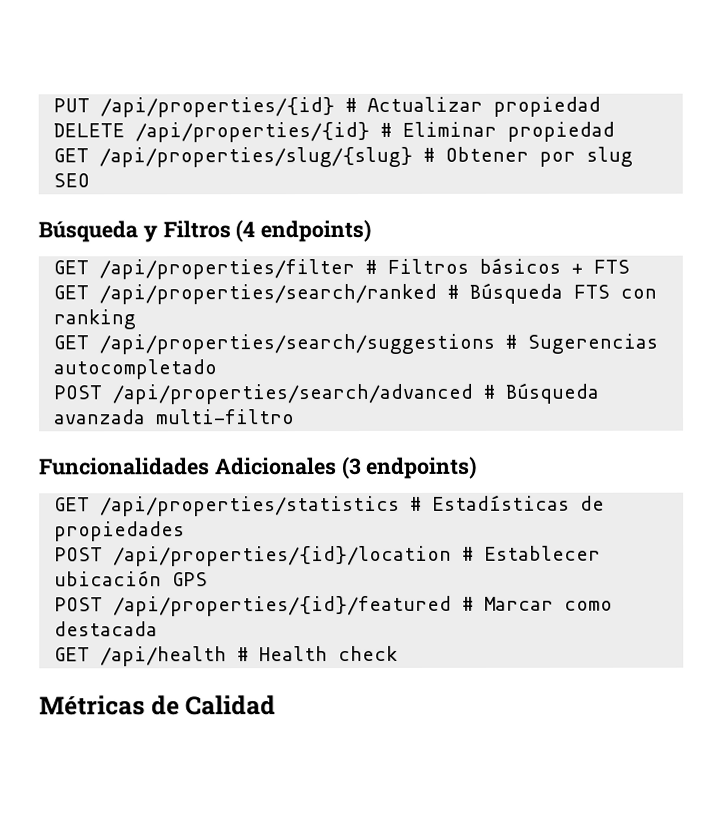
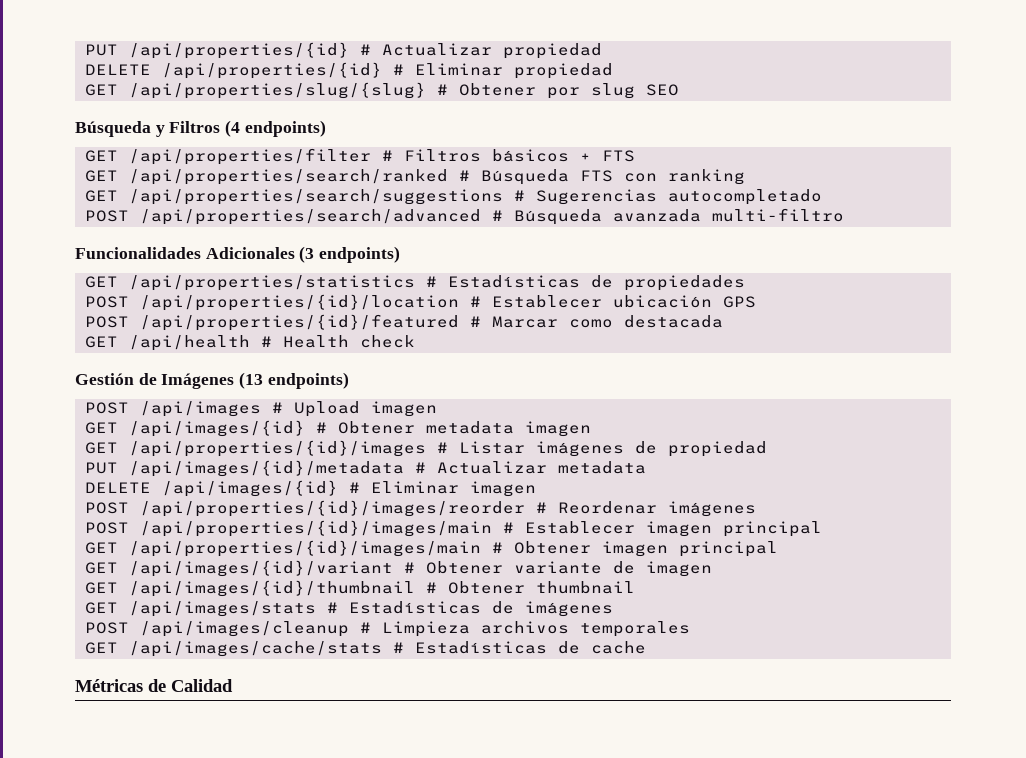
(398, 653) none -> [75,372,349,389] [84,401,437,417] [84,420,591,437] [84,440,767,457] [84,460,646,477] [84,480,536,497] [84,500,756,517] [84,520,822,537] [84,540,778,557] [84,560,712,577] [84,580,635,597] [84,601,613,617] [84,621,690,637] [84,641,646,657] // Gestión de Imágenes (13 endpoints) // POST /api/images # Upload imagen // GET /api/images/{id} # Obtener metadata imagen // GET /api/properties/{id}/images # Listar imágenes de propiedad // PUT /api/images/{id}/metadata # Actualizar metadata // DELETE /api/images/{id} # Eliminar imagen // POST /api/properties/{id}/images/reorder # Reordenar imágenes // POST /api/properties/{id}/images/main # Establecer imagen principal // GET /api/properties/{id}/images/main # Obtener imagen principal // GET /api/images/{id}/variant # Obtener variante de imagen // GET /api/images/{id}/thumbnail # Obtener thumbnail // GET /api/images/stats # Estadísticas de imágenes // POST /api/images/cleanup # Limpieza archivos temporales // GET /api/images/cache/stats # Estadísticas de cache

